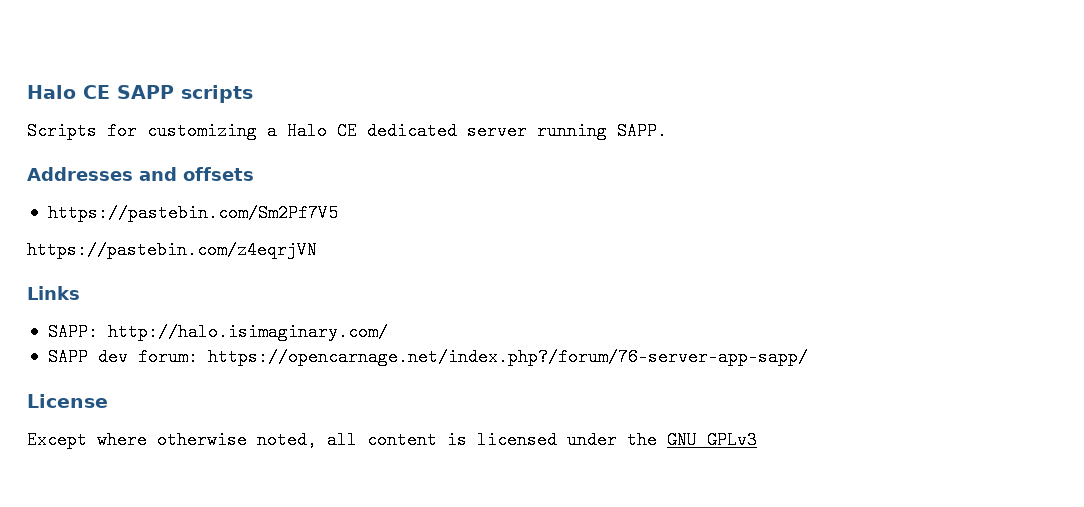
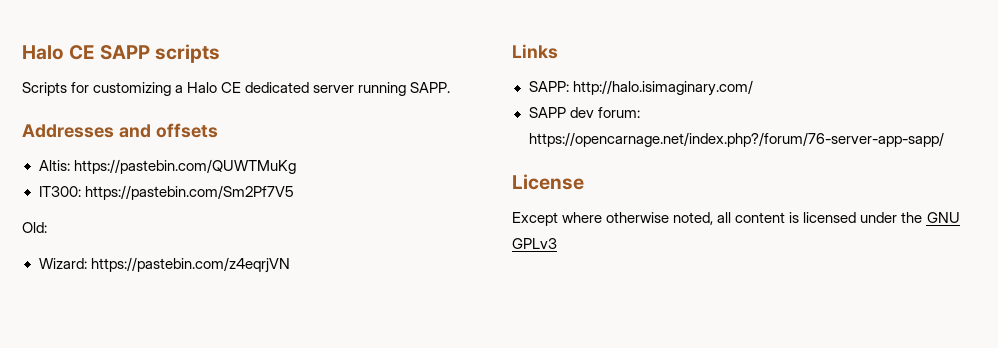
(254, 174) none -> [38,159,296,174] [38,186,81,197] Altis: https://pastebin.com/QUWTMuKg // IT300:
(338, 213) none -> [22,222,47,233] [38,258,87,269] Old: // Wizard:

